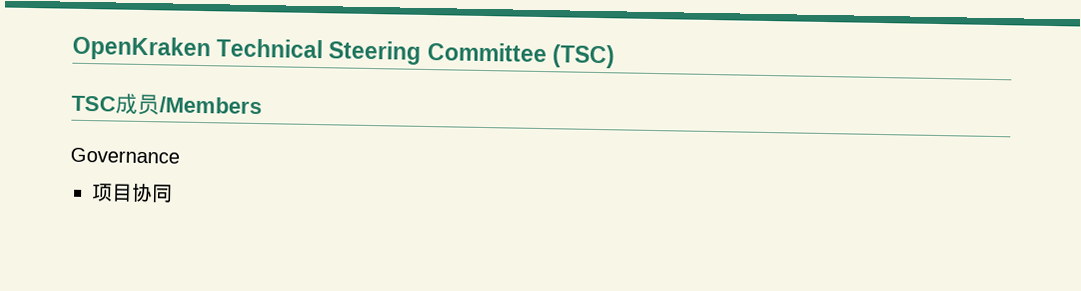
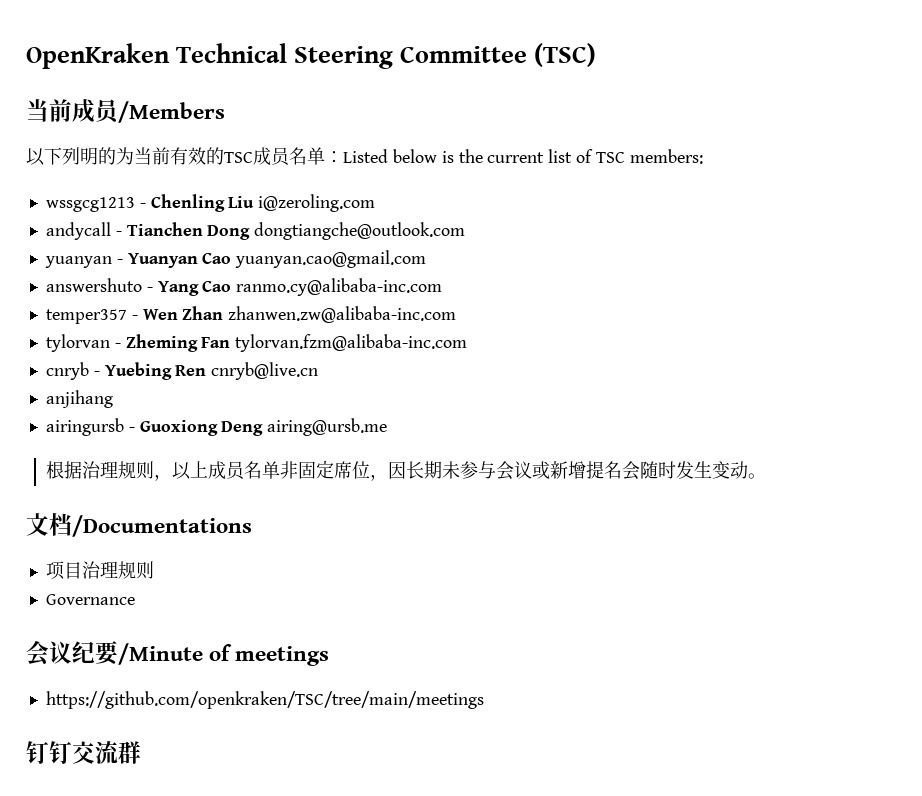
[71,95,116,112] TSC -> [26,99,72,122] 当前
[70,147,180,164] [91,182,173,203] Governance // 项目协同 -> [26,147,703,166] [45,194,376,212] [45,222,466,240] [44,250,427,268] [45,278,443,296] [45,306,457,324] [45,334,468,352] [45,362,319,380] [45,390,113,408] [45,418,388,436] [46,460,767,481] [26,513,252,537] [45,561,154,580] [45,594,135,605] [26,641,330,666] [45,691,484,709] [26,741,141,764] 以下列明的为当前有效的TSC成员名单：Listed below is the current list of TSC members: // wssgcg1213 - Chenling Liu i@zeroling.com // andycall - Tianchen Dong dongtiangche@outlook.com // yuanyan - Yuanyan Cao yuanyan.cao@gmail.com // answershuto - Yang Cao ranmo.cy@alibaba-inc.com // temper357 - Wen Zhan zhanwen.zw@alibaba-inc.com // tylorvan - Zheming Fan tylorvan.fzm@alibaba-inc.com // cnryb - Yuebing Ren cnryb@live.cn // anjihang // airingursb - Guoxiong Deng airing@ursb.me // 根据治理规则，以上成员名单非固定席位，因长期未参与会议或新增提名会随时发生变动。 // 文档/Documentations // 项目治理规则 // Governance // 会议纪要/Minute of meetings // https://github.com/openkraken/TSC/tree/main/meetings // 钉钉交流群

